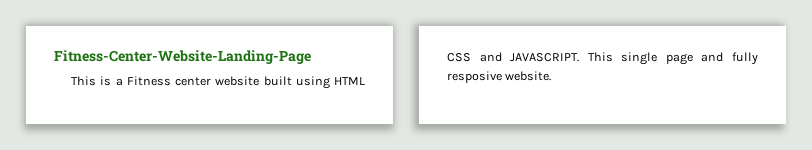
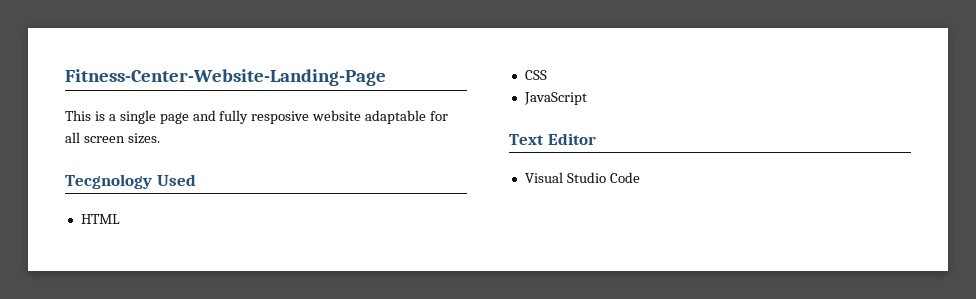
[126,76,365,89] [447,52,613,62] Fitness center website built using HTML CSS and JAVASCRIPT. This -> (116, 117) none
[505,71,552,81] website. -> [312,110,449,124] [65,132,160,144] [65,174,196,189] [80,214,120,224] [524,70,547,80] [523,92,587,105] [509,133,596,145] [524,172,640,183] website adaptable for all screen sizes. // Tecgnology Used // HTML // CSS // JavaScript // Text Editor // Visual Studio Code

